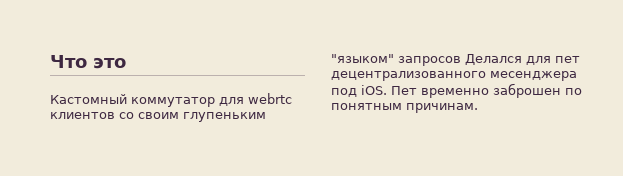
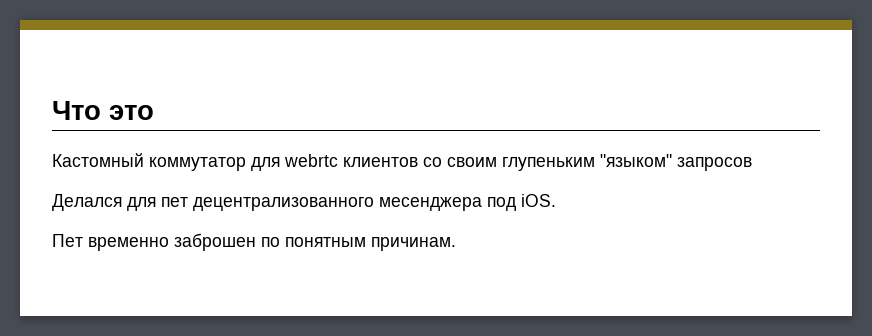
(461, 61) none -> (752, 164) //
(387, 90) none -> (556, 200) //

